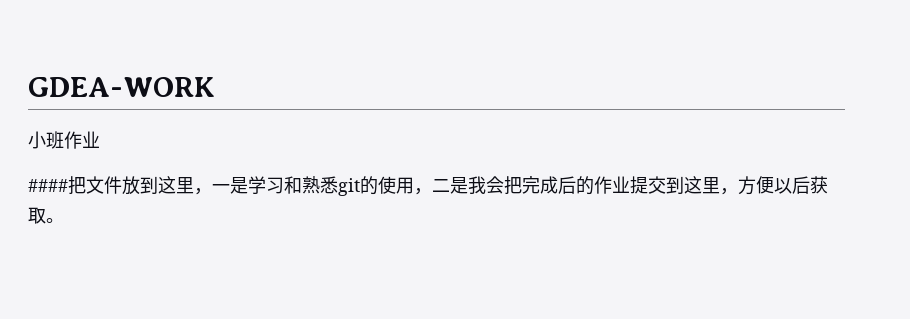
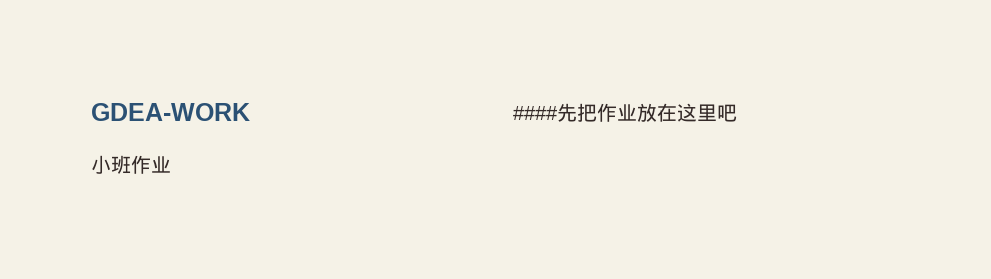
[68,176,828,196] [28,207,64,224] 把文件放到这里，一是学习和熟悉git的使用，二是我会把完成后的作业提交到这里，方便以后获取。 -> [557,103,737,122] 先把作业放在这里吧

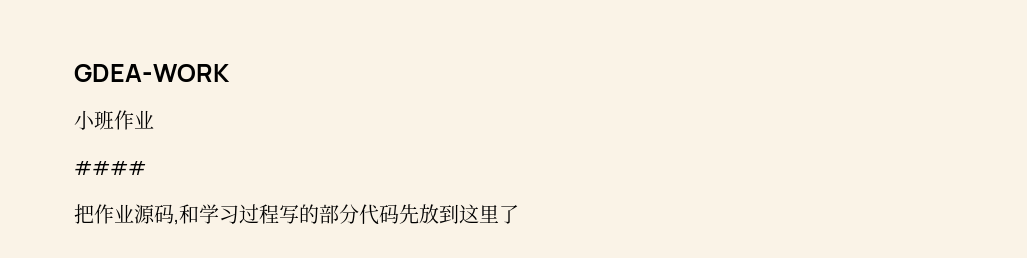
[557,103,737,122] 先把作业放在这里吧 -> [74,204,519,225] // 把作业源码,和学习过程写的部分代码先放到这里了

